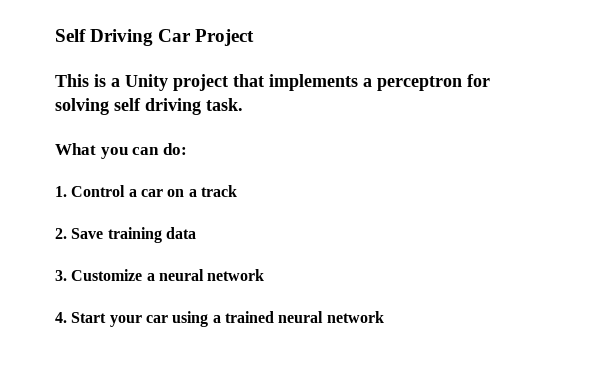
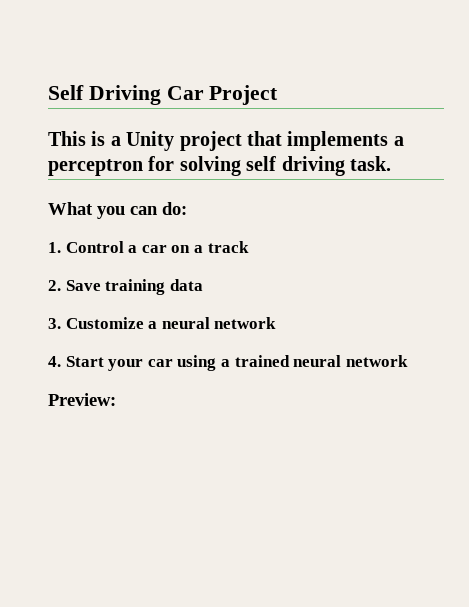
(384, 317) none -> [48,393,116,406] // Preview:

